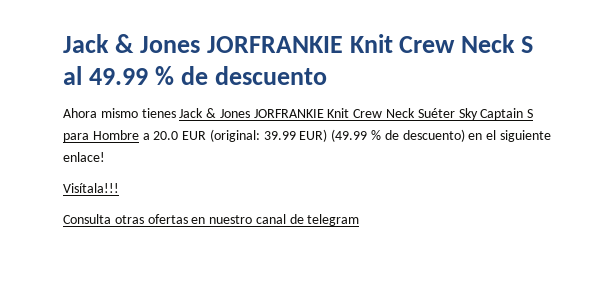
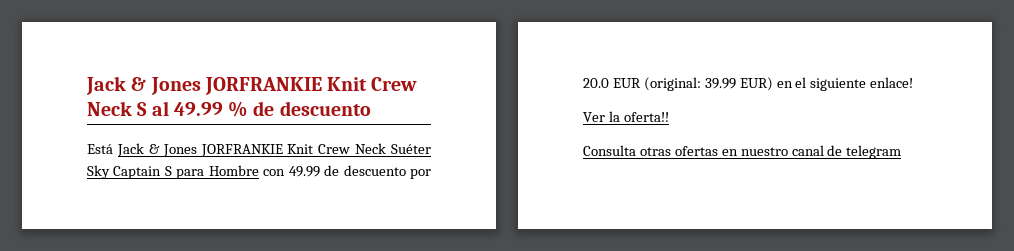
[63,108,176,118] Ahora mismo tienes -> [87,144,113,154] Está
[142,133,150,140] a -> [263,165,432,179] con 49.99 de descuento por
[331,129,465,142] (49.99 % de descuento) -> (773, 84) none
[63,183,119,193] Visítala!!! -> [583,111,669,122] Ver la oferta!!

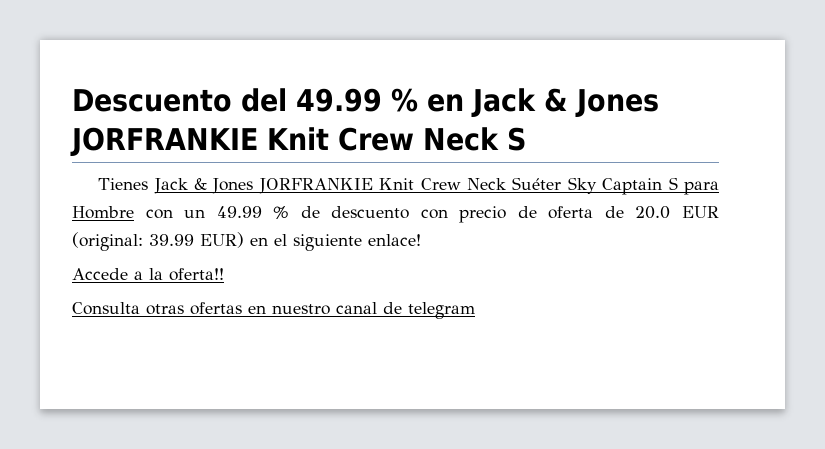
(86, 85) none -> [72,88,464,112] Descuento del 49.99 % en
[151,101,371,117] [87,144,113,154] al 49.99 % de descuento // Está -> [98,178,149,190] // Tienes
[288,165,432,179] 49.99 de descuento por -> [184,206,624,223] un 49.99 % de descuento con precio de oferta de
[583,112,605,122] Ver -> [72,268,143,280] Accede a

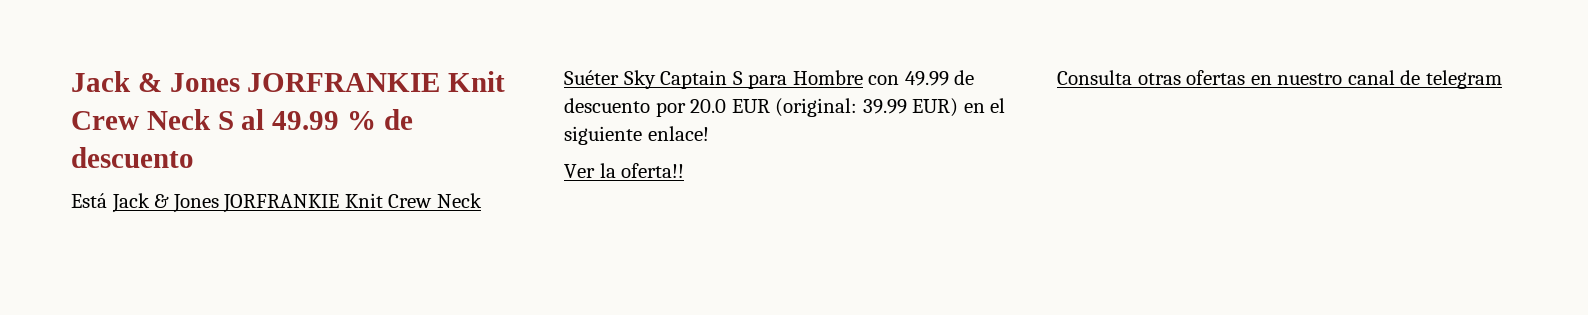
[72,88,464,112] Descuento del 49.99 % en -> (71, 81) none
[98,178,149,190] // Tienes -> [241,109,413,130] [71,147,194,168] [71,193,107,208] al 49.99 % de descuento // Está
[184,206,624,223] un 49.99 % de descuento con precio de oferta de -> [904,70,975,86] [564,98,686,117] 49.99 de descuento por
[72,268,143,280] Accede a -> [564,164,595,178] Ver

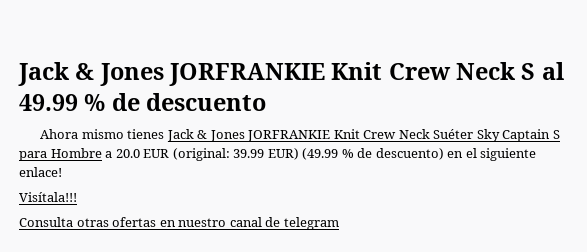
[71,193,107,208] Está -> [40,129,165,139] Ahora mismo tienes
[868,70,975,86] [564,98,686,117] con 49.99 de descuento por -> [105,151,113,158] a
(959, 107) none -> [302,148,444,160] (49.99 % de descuento)
[564,163,685,178] Ver la oferta!! -> [19,192,77,202] Visítala!!!

